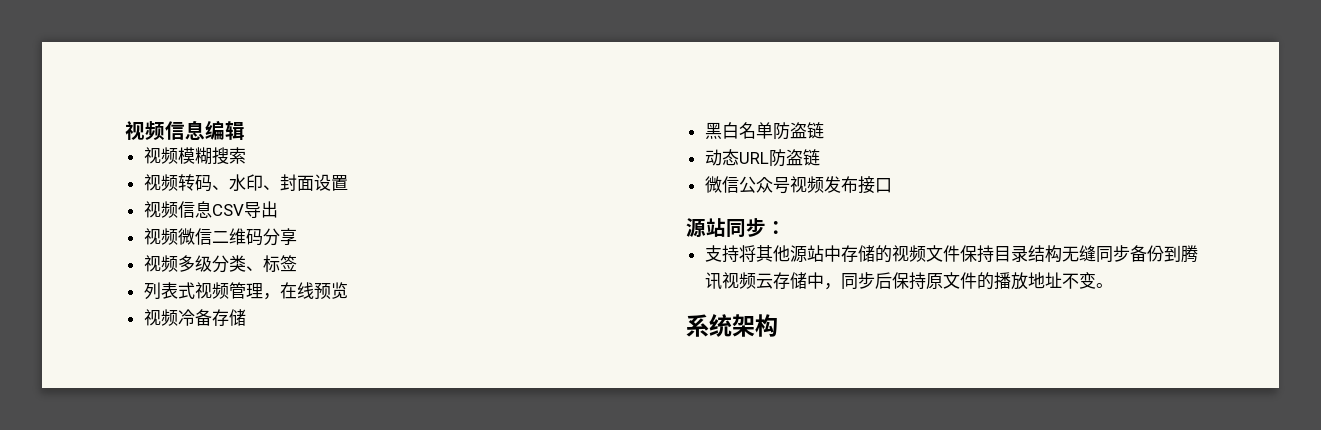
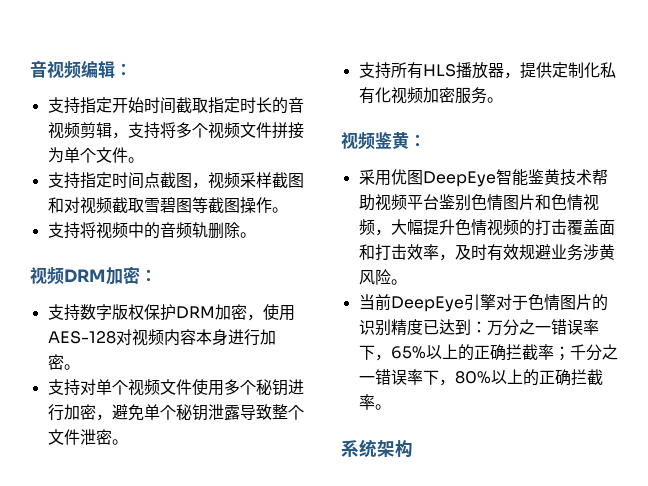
[125,120,205,140] 视频信息 -> [30,60,81,79] 音视频
[143,147,246,165] [143,174,348,192] [143,201,278,218] [143,228,297,246] [143,255,297,273] [143,282,348,300] [143,309,246,326] [704,122,824,140] [704,149,820,167] [704,176,892,194] [686,218,786,238] [704,245,1198,263] [704,272,1096,290] // 视频模糊搜索 // 视频转码、水印、封面设置 // 视频信息CSV导出 // 视频微信二维码分享 // 视频多级分类、标签 // 列表式视频管理，在线预览 // 视频冷备存储 // 黑白名单防盗链 // 动态URL防盗链 // 微信公众号视频发布接口 // 源站同步： // 支持将其他源站中存储的视频文件保持目录结构无缝同步备份到腾讯视频云存储中，同步后保持原文件的播放地址不变 -> [115,63,132,76] [47,97,304,114] [47,122,304,139] [47,147,144,163] [47,172,304,189] [47,197,288,214] [47,222,256,239] [30,267,157,285] [47,304,295,321] [47,329,276,346] [47,354,80,370] [47,379,304,396] [47,404,304,421] [47,429,128,445] [358,62,616,79] [358,87,503,104] [341,132,426,150] [358,169,608,187] [358,194,599,211] [358,219,615,236] [358,244,615,261] [358,269,407,285] [358,294,608,312] [358,319,599,336] [358,344,618,361] [358,369,603,386] [358,394,375,410] ： // 支持指定开始时间截取指定时长的音视频剪辑，支持将多个视频文件拼接为单个文件。 // 支持指定时间点截图，视频采样截图和对视频截取雪碧图等截图操作。 // 支持将视频中的音频轨删除。 // 视频DRM加密： // 支持数字版权保护DRM加密，使用AES-128对视频内容本身进行加密。 // 支持对单个视频文件使用多个秘钥进行加密，避免单个秘钥泄露导致整个文件泄密。 // 支持所有HLS播放器，提供定制化私有化视频加密服务。 // 视频鉴黄： // 采用优图DeepEye智能鉴黄技术帮助视频平台鉴别色情图片和色情视频，大幅提升色情视频的打击覆盖面和打击效率，及时有效规避业务涉黄风险。 // 当前DeepEye引擎对于色情图片的识别精度已达到：万分之一错误率下，65%以上的正确拦截率；千分之一错误率下，80%以上的正确拦截率

